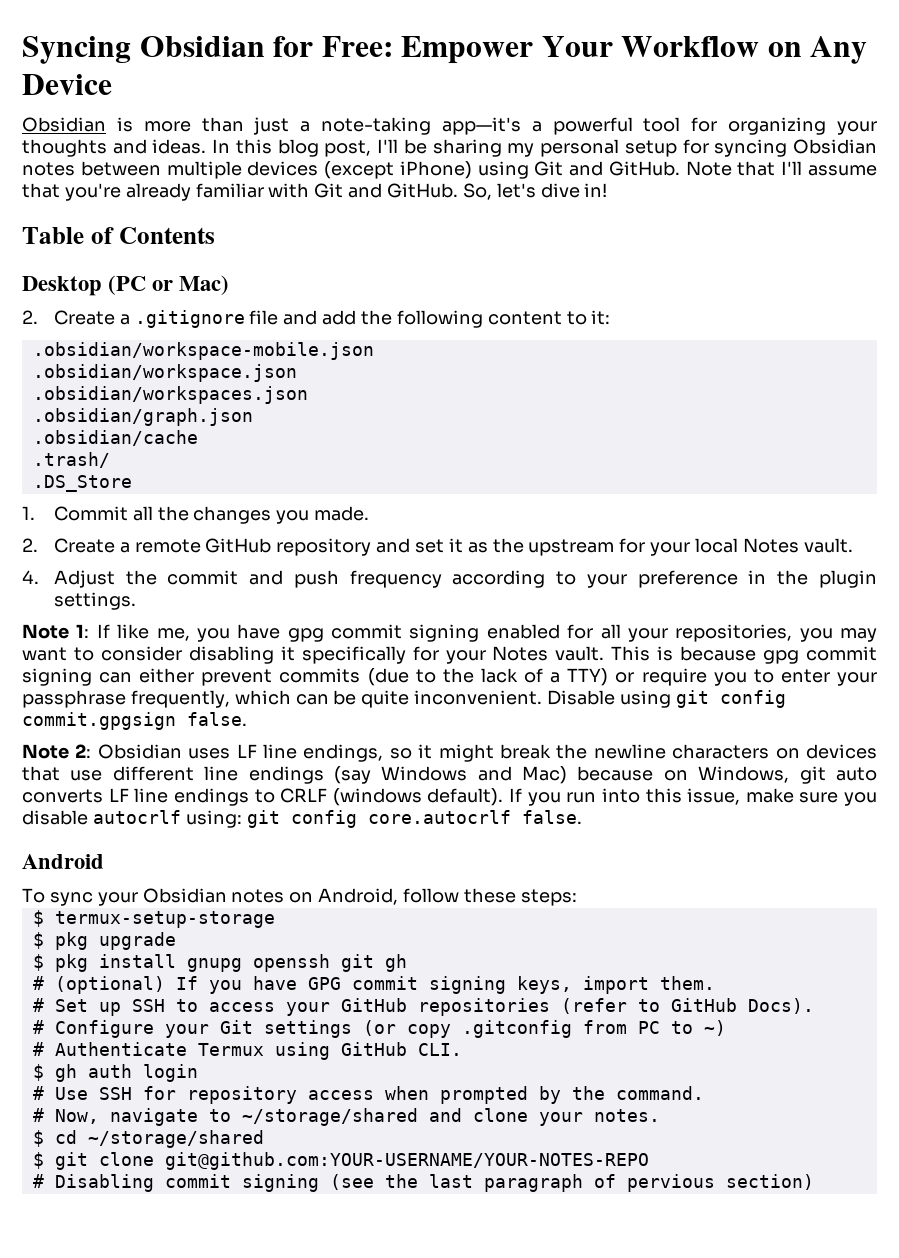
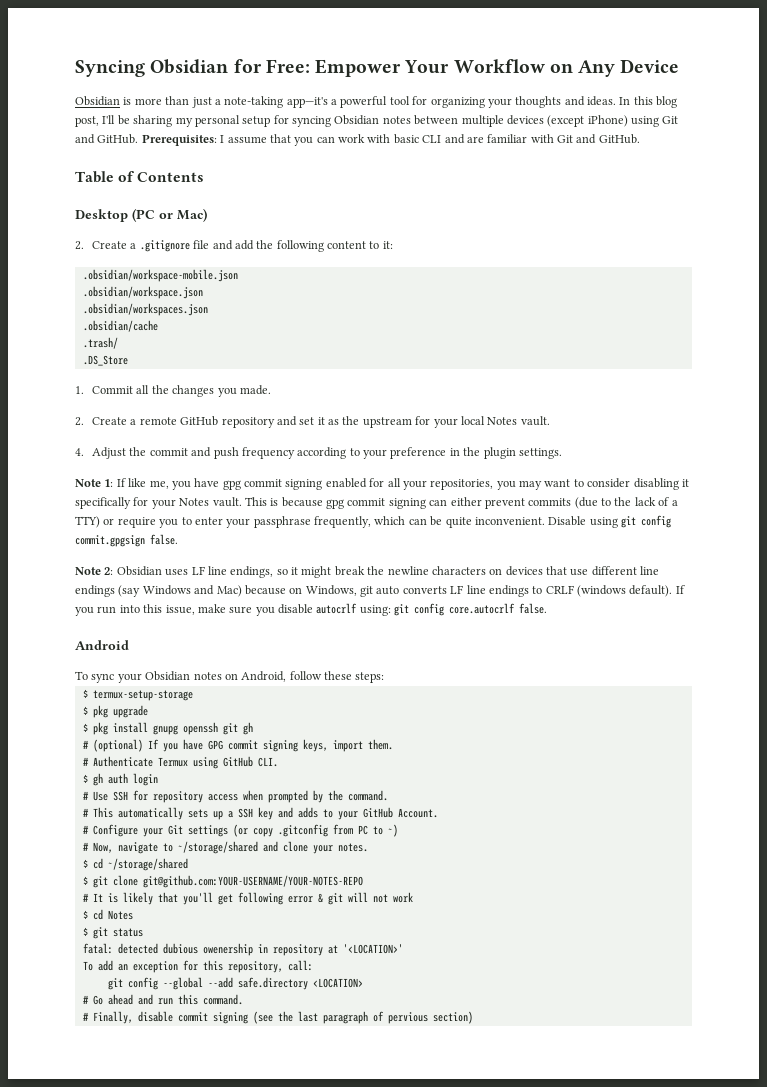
[685,161,877,176] [22,183,191,201] Note that I'll assume that you're already -> [141,134,484,146] Prerequisites: I assume that you can work with basic CLI and are
[462,183,608,200] So, let's dive in! -> (640, 139) none
[32,408,253,426] // .obsidian/graph.json -> (208, 309) none
[32,998,814,1016] [32,1020,726,1038] // # Set up SSH to access your GitHub repositories (refer to GitHub Docs). // # Configure your Git settings (or copy .gitconfig from PC to ~) -> (393, 744) none
(704, 1093) none -> [82,807,438,820] [82,824,398,837] // # This automatically sets up a SSH key and adds to your GitHub Account. // # Configure your Git settings (or copy .gitconfig from PC to ~)
[54,1174,154,1192] Disabling -> [92,892,413,905] [82,909,133,920] [82,927,143,939] [82,943,403,956] [82,960,313,973] [107,977,363,990] [82,994,243,1005] [82,1011,173,1024] It is likely that you'll get following error & git will not work // $ cd Notes // $ git status // fatal: detected dubious owenership in repository at '<LOCATION>' // To add an exception for this repository, call: // git config --global --add safe.directory <LOCATION> // # Go ahead and run this command. // # Finally, disable

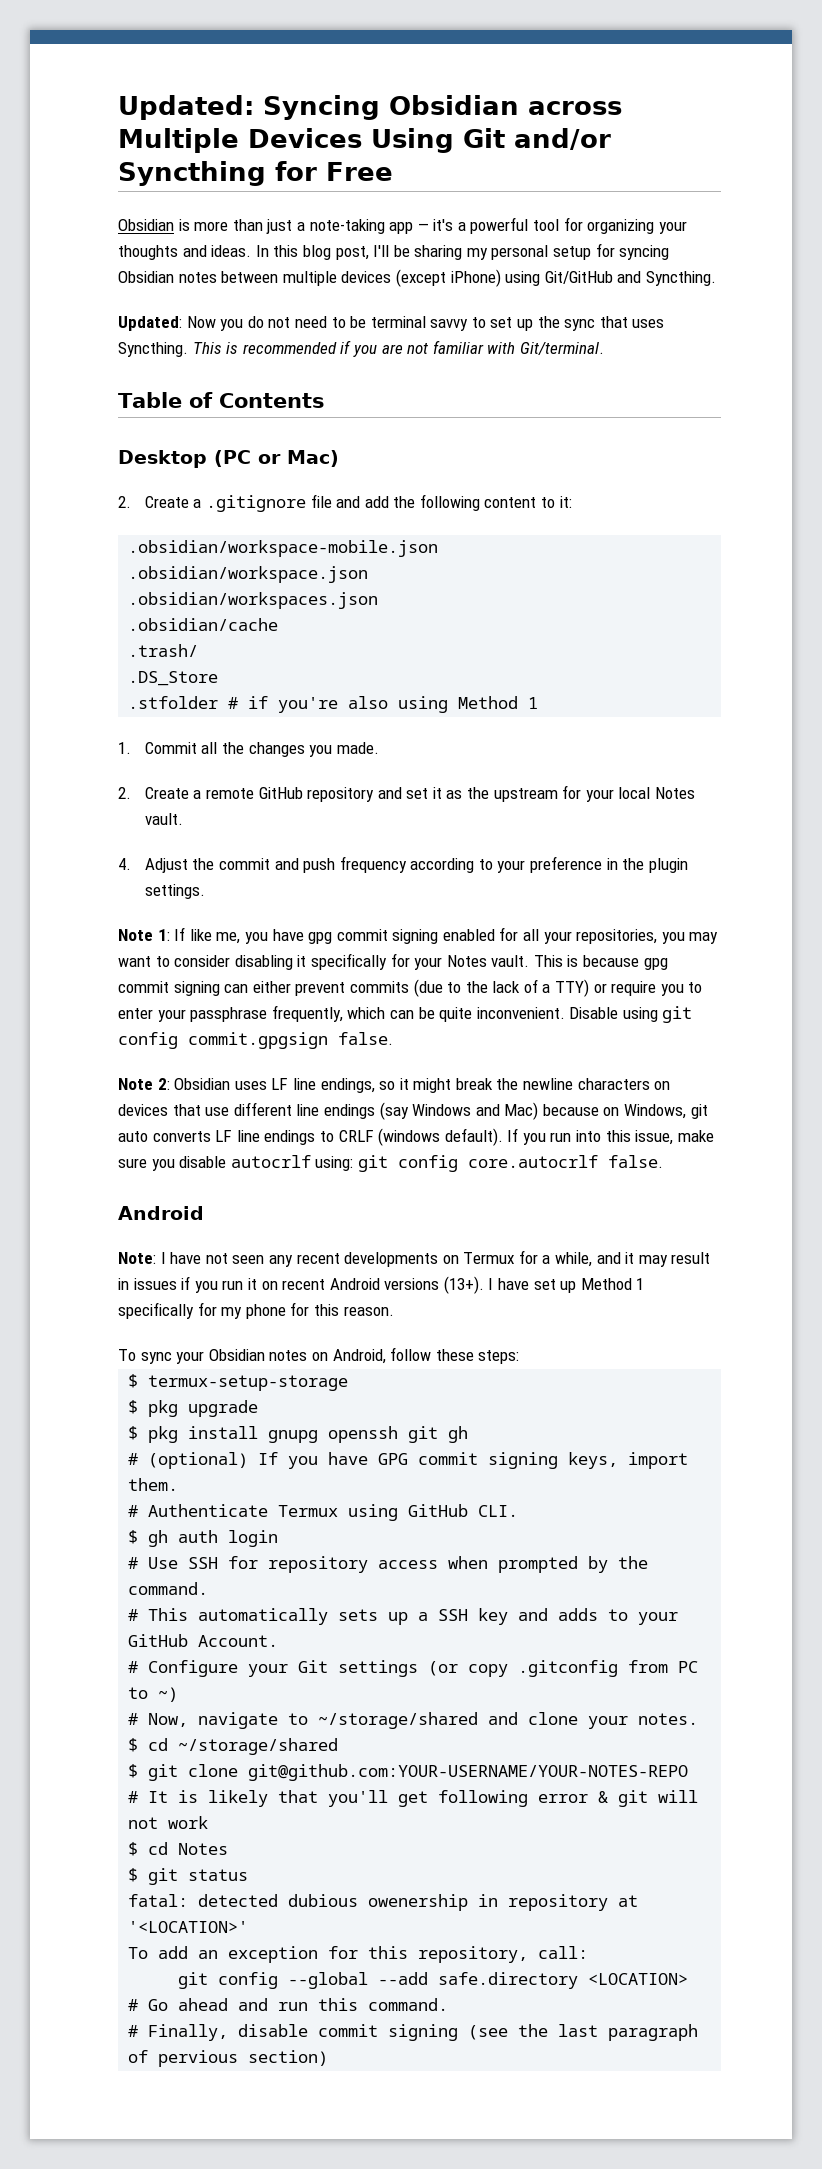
(75, 68) none -> [118,95,254,120] Updated:
[233,59,680,77] for Free: Empower Your Workflow on Any Device -> [528,101,622,115] [118,128,611,153] [118,161,393,186] across Multiple Devices Using Git and/or Syncthing for Free
[286,97,328,108] app—it's -> [389,219,454,234] app — it's
[662,116,679,124] [75,134,640,146] Git and GitHub. Prerequisites: I assume that you can work with basic CLI and are familiar with Git and GitHub. -> [544,271,716,286] [118,316,665,331] [118,340,604,357] Git/GitHub and Syncthing. // Updated: Now you do not need to be terminal savvy to set up the sync that uses Syncthing. This is recommended if you are not familiar with Git/terminal.
(128, 360) none -> [128,696,539,713] // .stfolder # if you're also using Method 1
(129, 645) none -> [118,1250,711,1267] [118,1276,645,1294] [118,1302,394,1319] // Note: I have not seen any recent developments on Termux for a while, and it may result in issues if you run it on recent Android versions (13+). I have set up Method 1 specifically for my phone for this reason.

